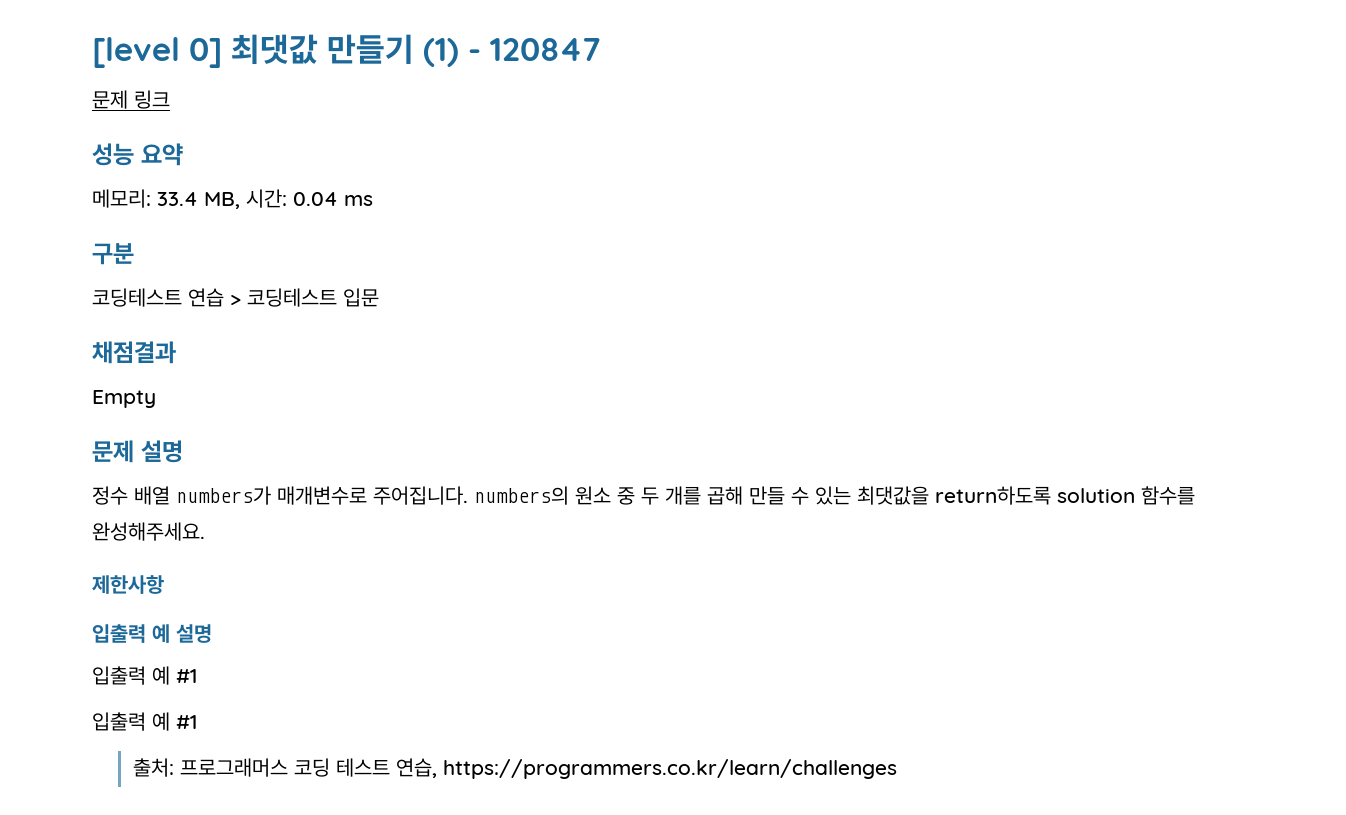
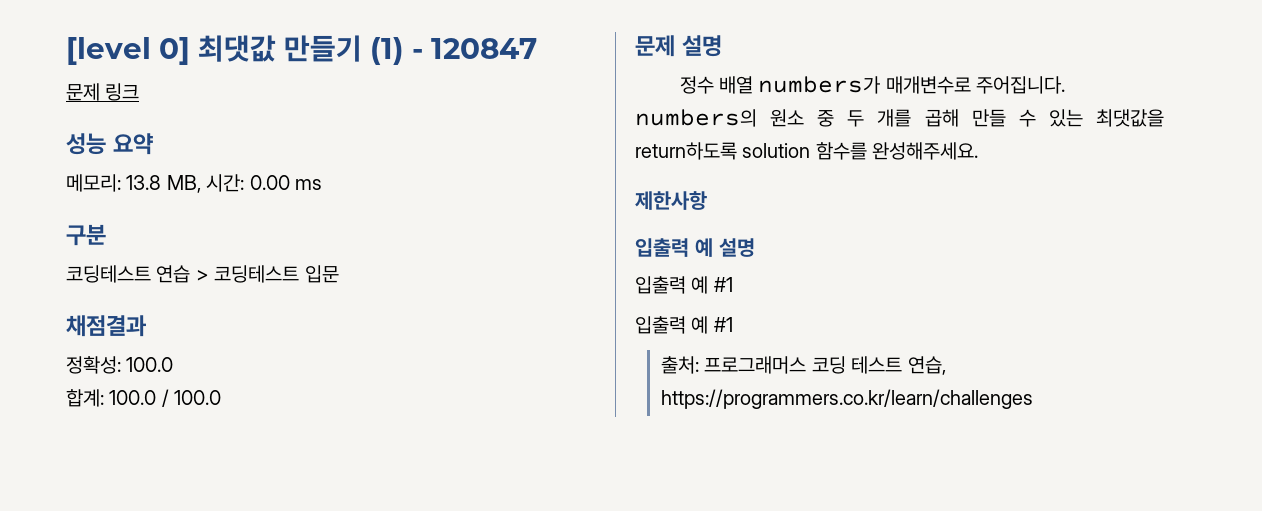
[157,192,198,206] 33.4 -> [126,175,162,190] 13.8
[293,192,338,206] 0.04 -> [249,175,290,190] 0.00
[92,390,156,408] Empty -> [66,356,174,374] [66,389,222,407] 정확성: 100.0 // 합계: 100.0 / 100.0

